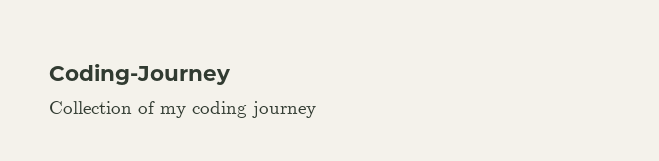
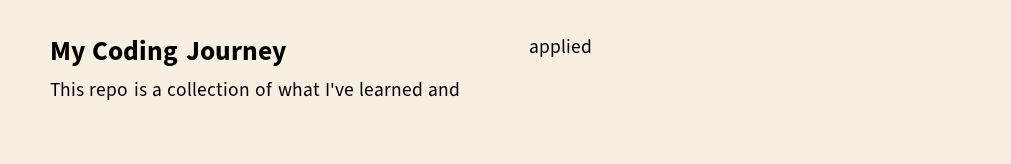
[49,64,231,85] [49,101,316,118] Coding-Journey // Collection of my coding journey -> [50,39,286,66] [50,81,461,100] [529,38,592,57] My Coding Journey // This repo is a collection of what I've learned and applied

